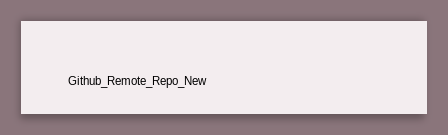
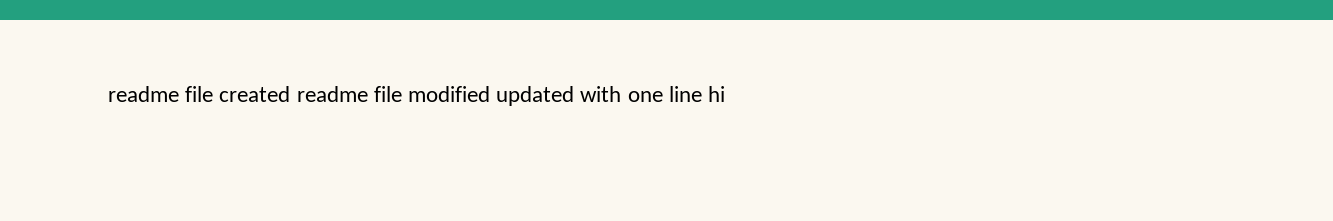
[68,76,207,88] Github_Remote_Repo_New -> [108,86,726,106] readme file created readme file modified updated with one line hi

